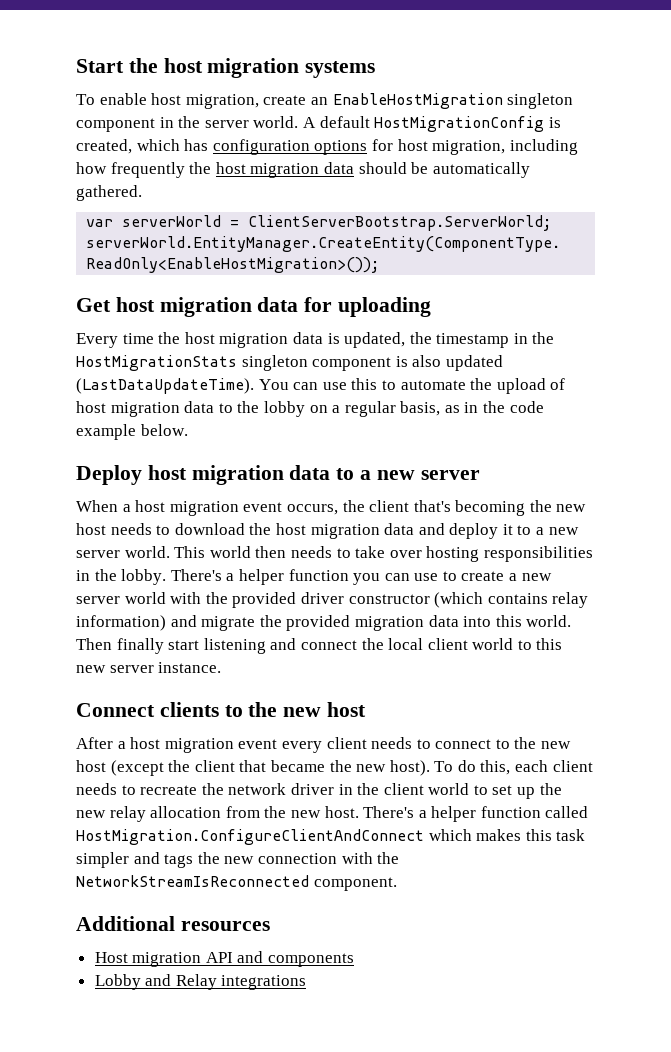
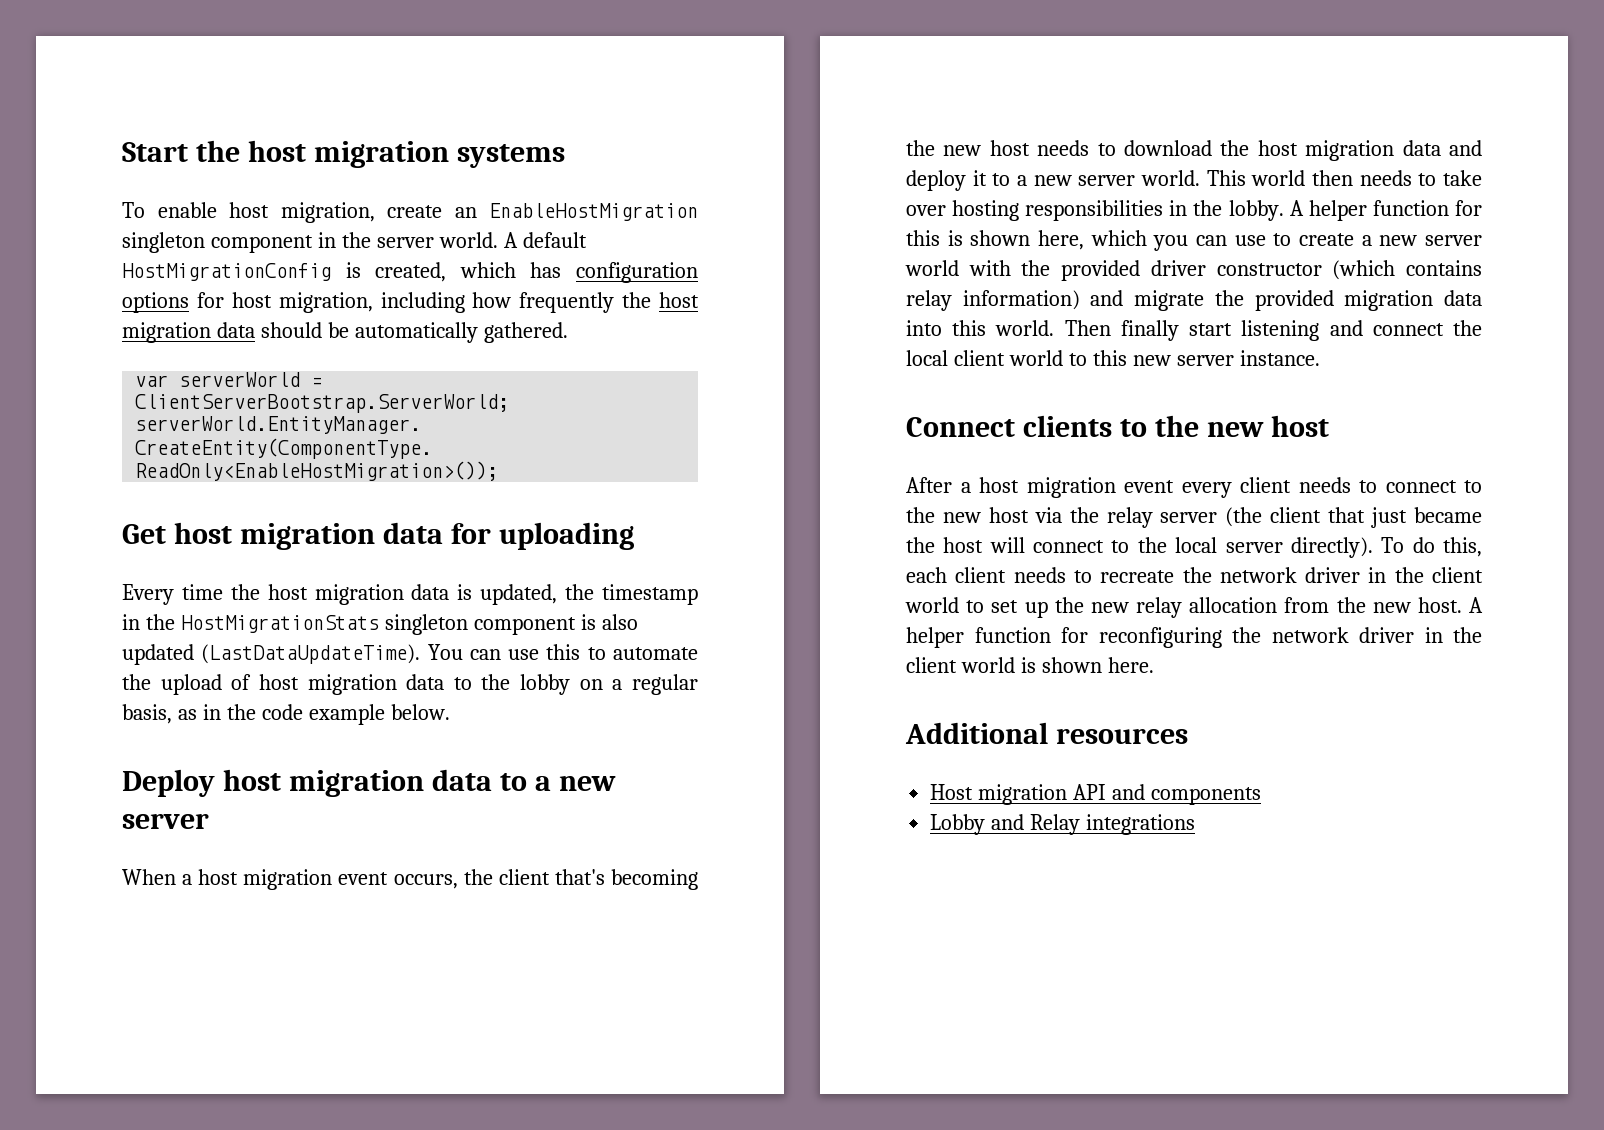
[170,569,349,585] There's a helper function -> [1289,200,1482,221] [906,230,1147,250] A helper function for this is shown here, which
[110,760,191,776] (except the -> [1034,507,1263,528] via the relay server (the
(267, 766) none -> [1371,507,1408,528] just
[356,760,430,776] new host). -> [943,537,1373,558] host will connect to the local server directly).
[363,806,589,822] [76,829,586,845] [76,852,400,868] [76,875,397,891] There's a helper function called HostMigration.ConfigureClientAndConnect which makes this task simpler and tags the new connection with the NetworkStreamIsReconnected component. -> [1469,597,1483,613] [906,627,1482,648] [906,657,1154,673] A helper function for reconfiguring the network driver in the client world is shown here.

